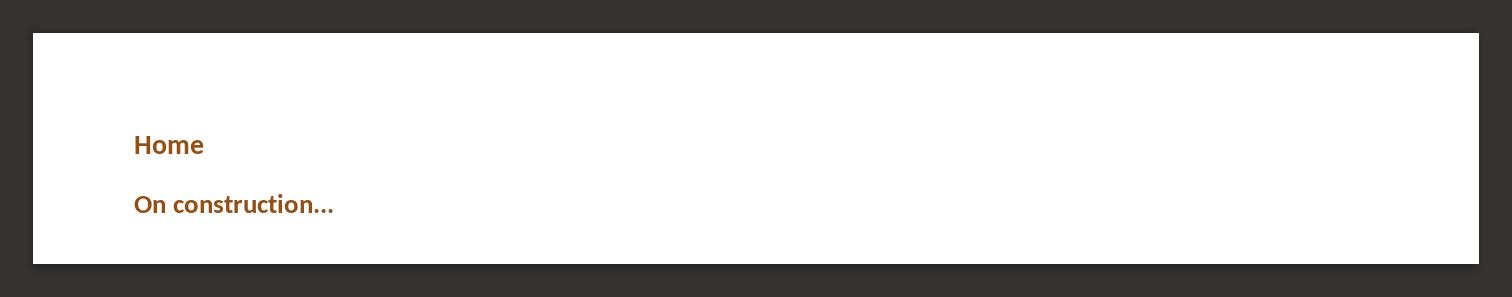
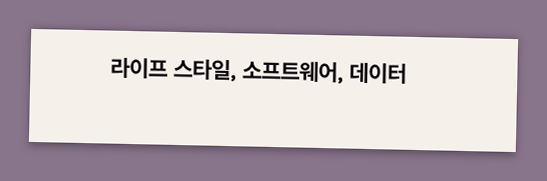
[134,136,204,154] [134,194,335,213] Home // On construction... -> [110,57,408,85] 라이프 스타일, 소프트웨어, 데이터

